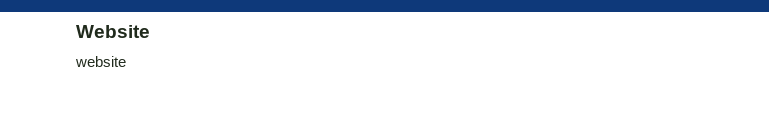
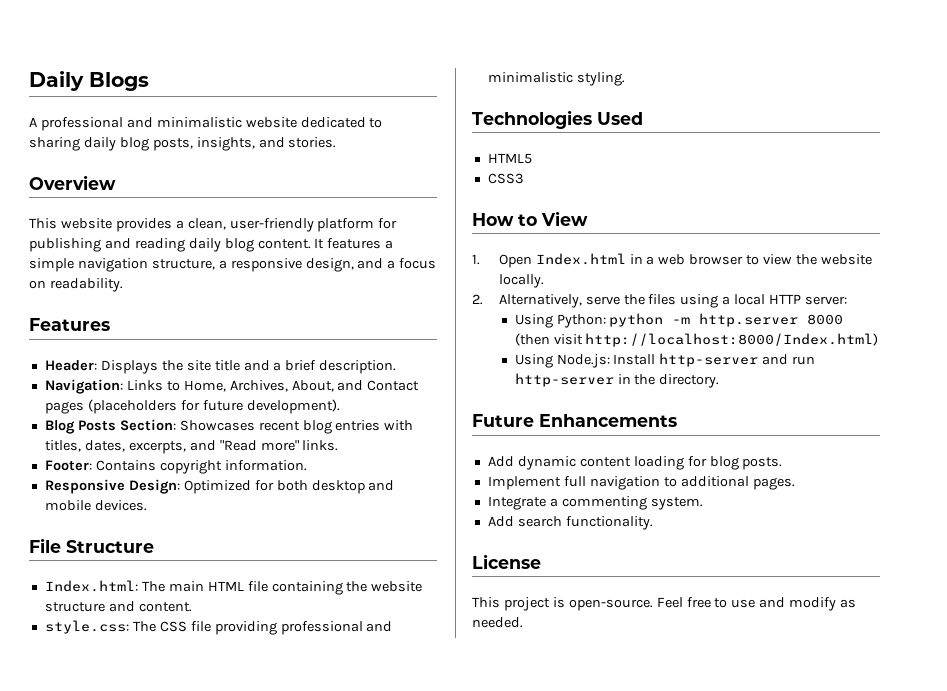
[76,25,150,38] [75,56,126,67] Website // website -> [29,71,149,91] [29,117,383,131] [29,137,337,151] [29,175,116,190] [29,218,398,232] [29,238,394,252] [29,258,437,272] [29,278,123,292] [29,318,110,331] [44,360,397,374] [44,379,420,394] [44,399,340,414] [44,419,414,434] [44,440,339,454] [44,460,307,474] [44,479,395,494] [44,500,147,511] [29,538,154,553] [44,580,423,595] [44,601,192,612] [44,620,393,635] [487,72,625,86] [472,110,643,129] [487,153,532,164] [487,173,524,184] [472,211,588,226] [472,253,872,268] [498,274,544,288] [472,294,847,308] [514,313,844,328] [514,333,879,347] [514,353,816,368] [514,373,720,388] [472,414,677,427] [487,456,783,470] [487,476,795,490] [487,496,703,510] [487,516,653,530] [472,554,541,569] [472,597,857,611] [472,617,523,628] Daily Blogs // A professional and minimalistic website dedicated to sharing daily blog posts, insights, and stories. // Overview // This website provides a clean, user-friendly platform for publishing and reading daily blog content. It features a simple navigation structure, a responsive design, and a focus on readability. // Features // Header: Displays the site title and a brief description. // Navigation: Links to Home, Archives, About, and Contact pages (placeholders for future development). // Blog Posts Section: Showcases recent blog entries with titles, dates, excerpts, and "Read more" links. // Footer: Contains copyright information. // Responsive Design: Optimized for both desktop and mobile devices. // File Structure // Index.html: The main HTML file containing the website structure and content. // style.css: The CSS file providing professional and minimalistic styling. // Technologies Used // HTML5 // CSS3 // How to View // 1. Open Index.html in a web browser to view the website locally. // 2. Alternatively, serve the files using a local HTTP server: // Using Python: python -m http.server 8000 (then visit http://localhost:8000/Index.html) // Using Node.js: Install http-server and run http-server in the directory. // Future Enhancements // Add dynamic content loading for blog posts. // Implement full navigation to additional pages. // Integrate a commenting system. // Add search functionality. // License // This project is open-source. Feel free to use and modify as needed.

